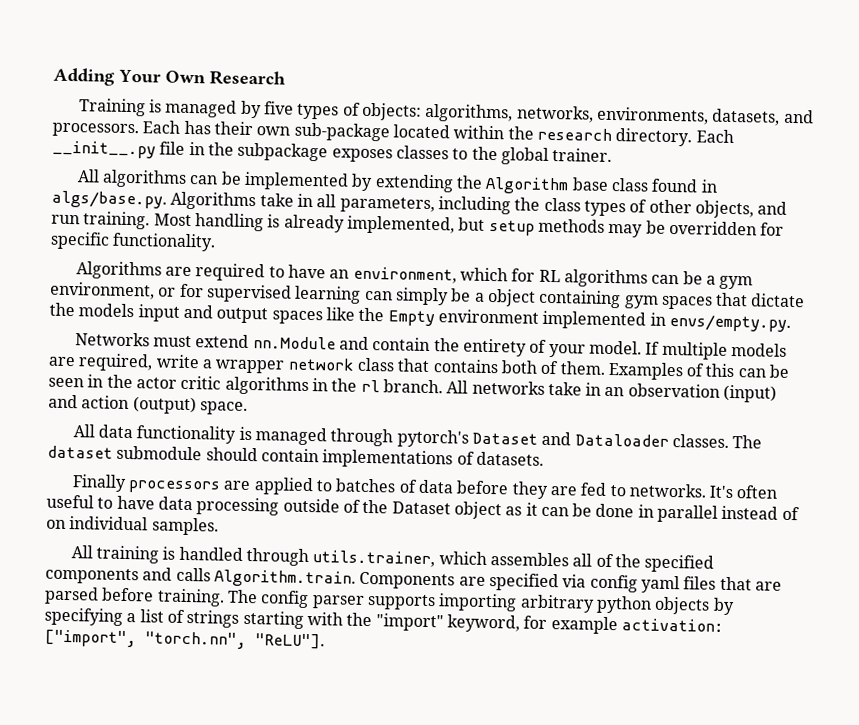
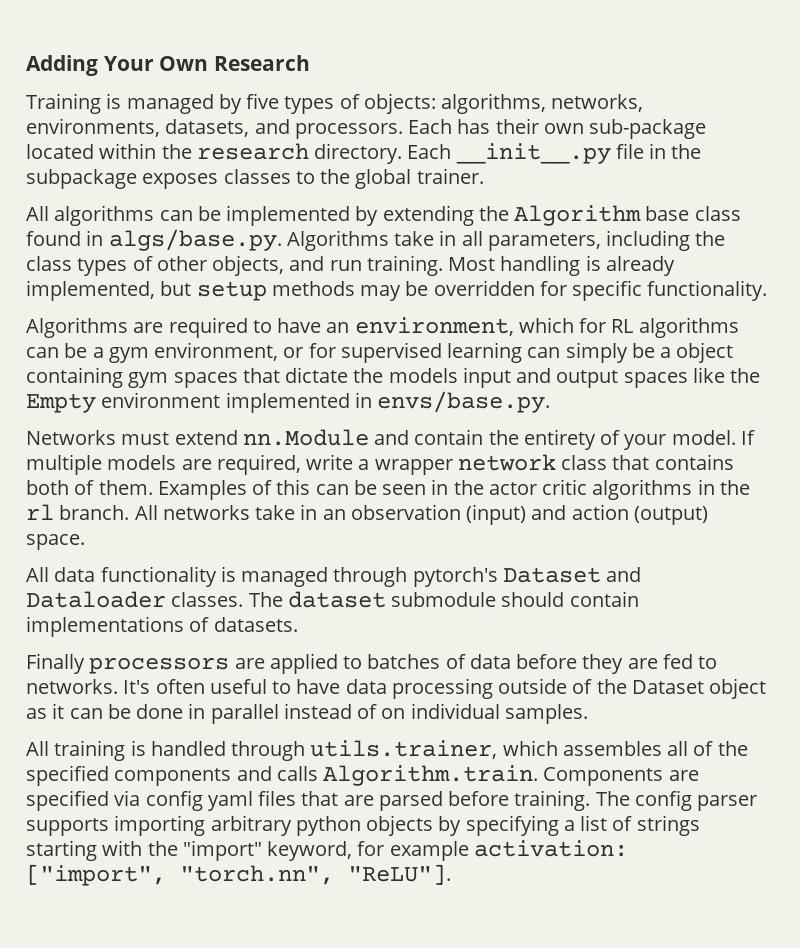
[668,313,791,332] envs/empty.py. -> [377,391,551,413] envs/base.py.

